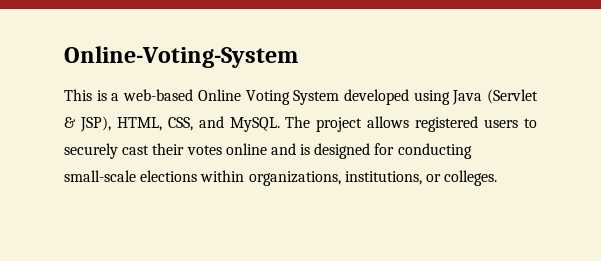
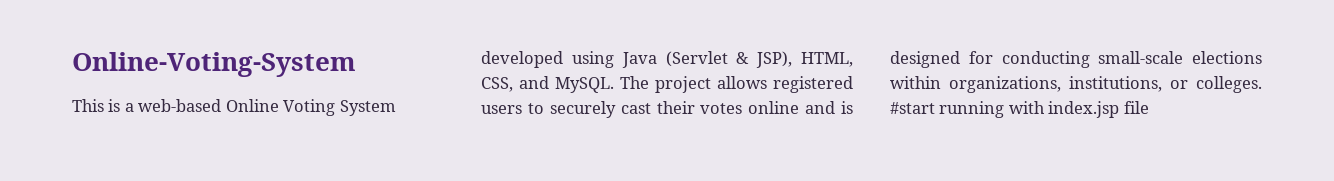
(498, 178) none -> [890,101,1149,118] #start running with index.jsp file

